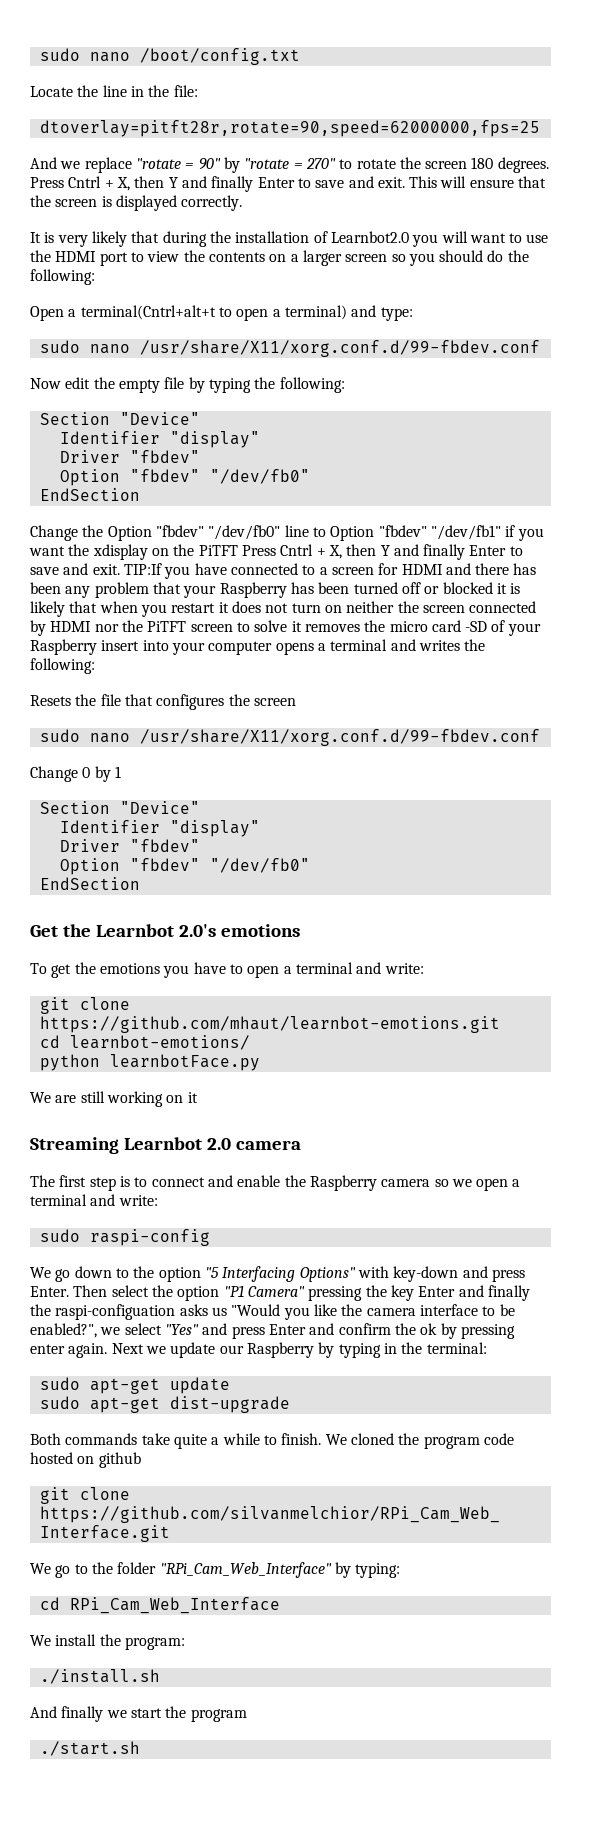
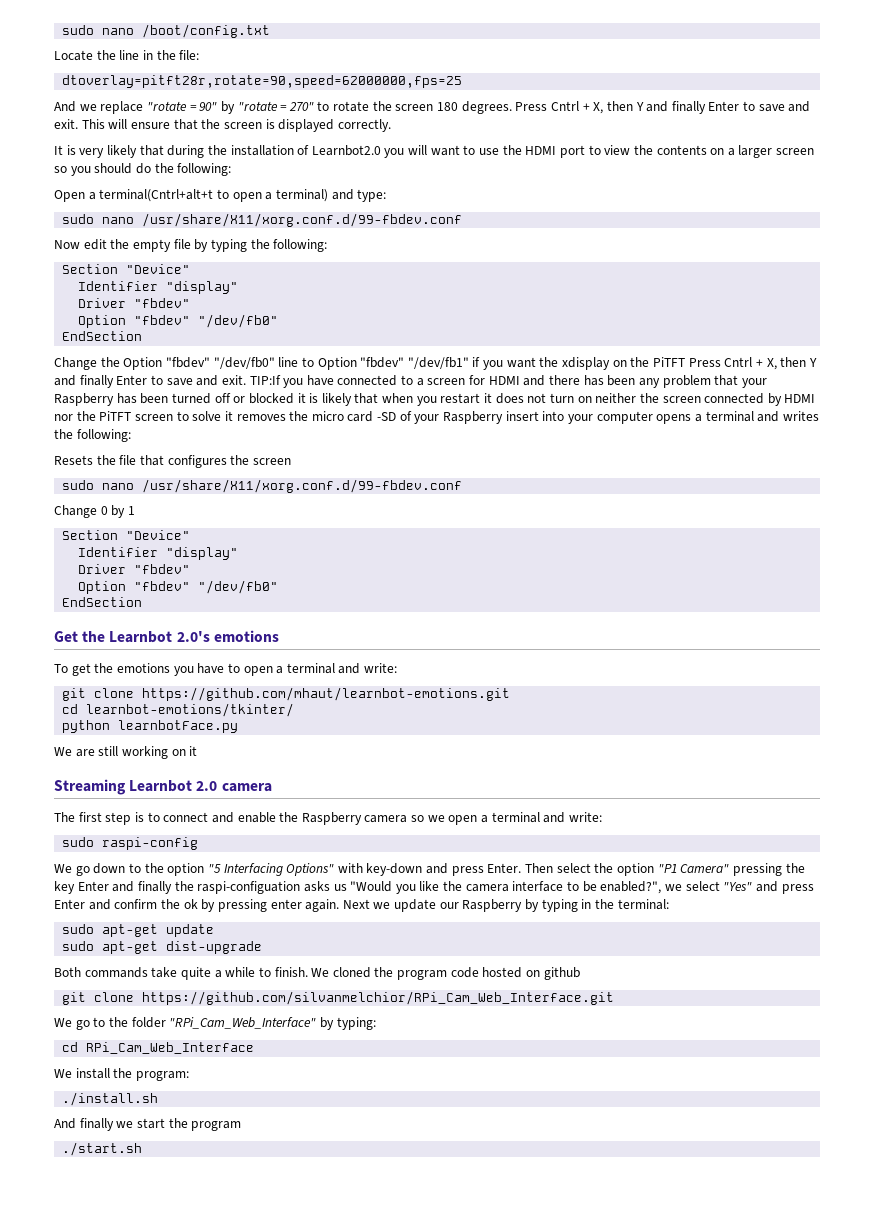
[69,1035,250,1050] learnbot-emotions/ -> [86,703,295,717] learnbot-emotions/tkinter/

